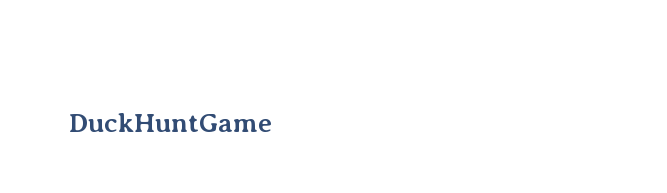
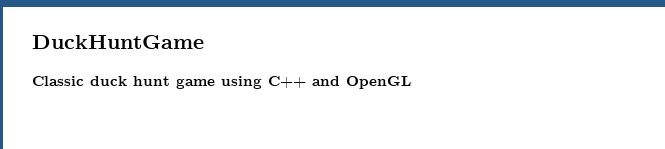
(272, 122) none -> [32,76,411,89] // Classic duck hunt game using C++ and OpenGL

